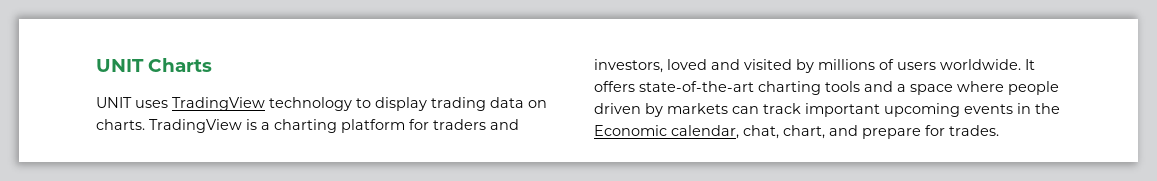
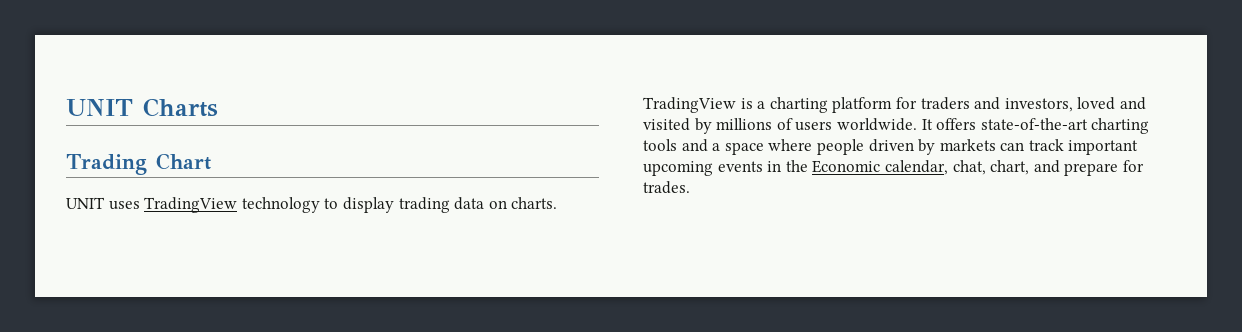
(212, 65) none -> [66,153,211,175] // Trading Chart

